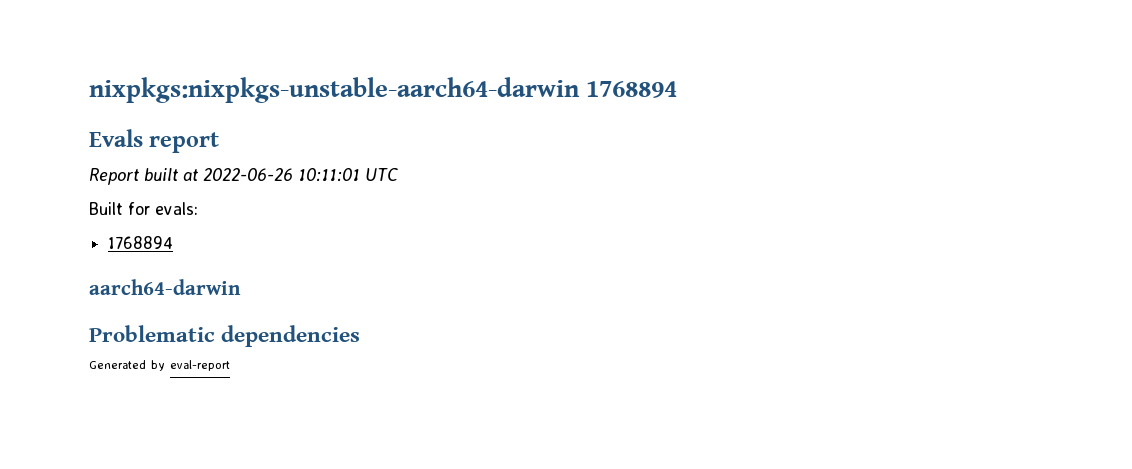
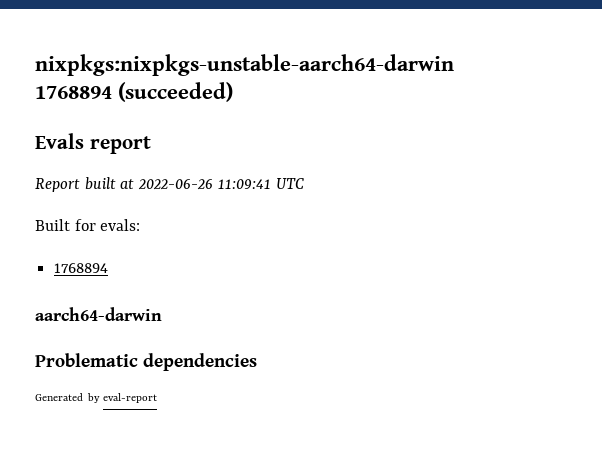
(678, 89) none -> [118,82,233,102] (succeeded)
[298,168,360,182] 10:11:01 -> [217,179,271,189] 11:09:41

